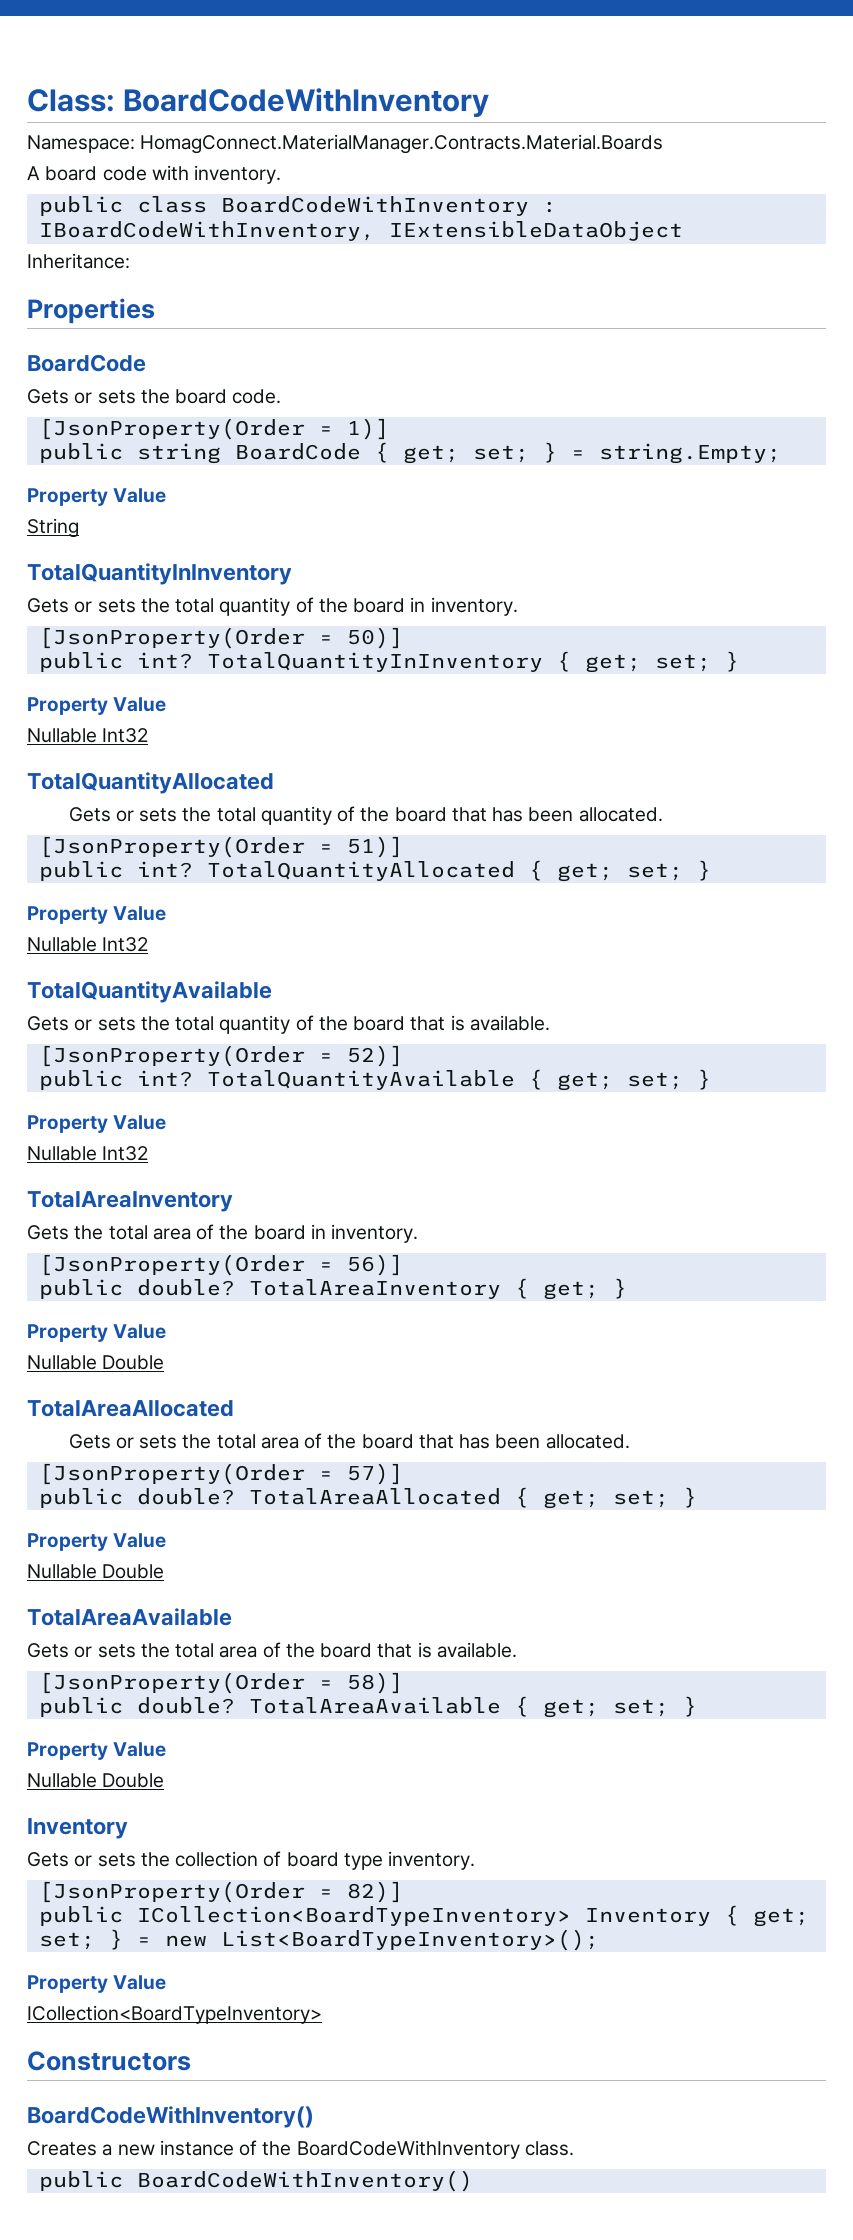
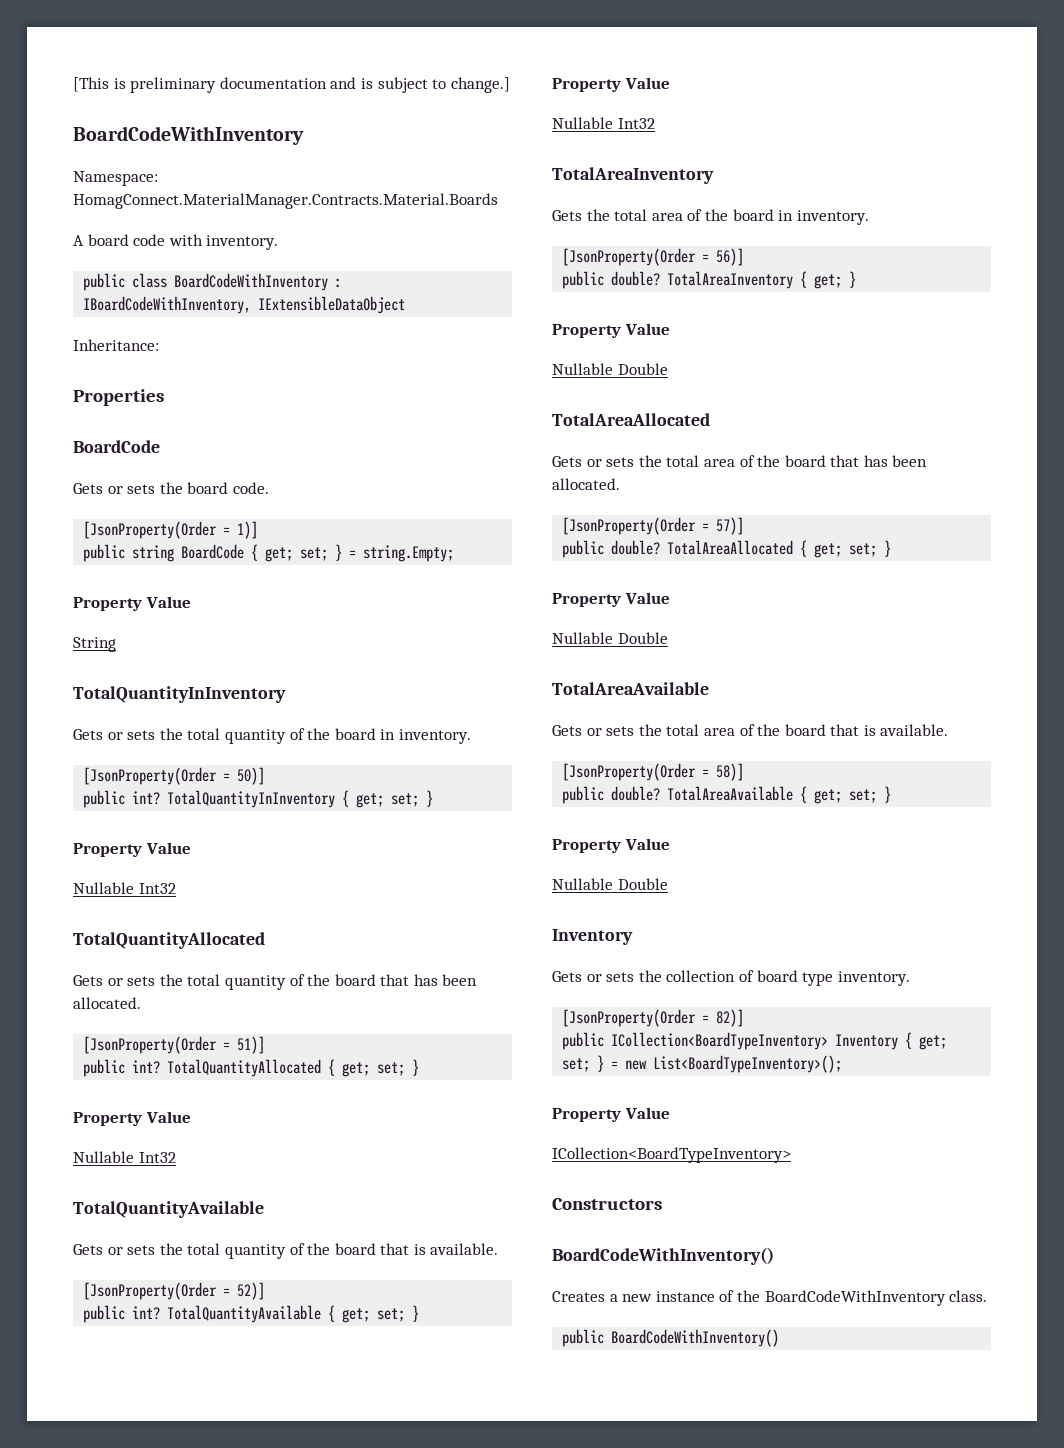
[27,89,115,112] Class: -> [73,77,510,93] [This is preliminary documentation and is subject to change.] //

